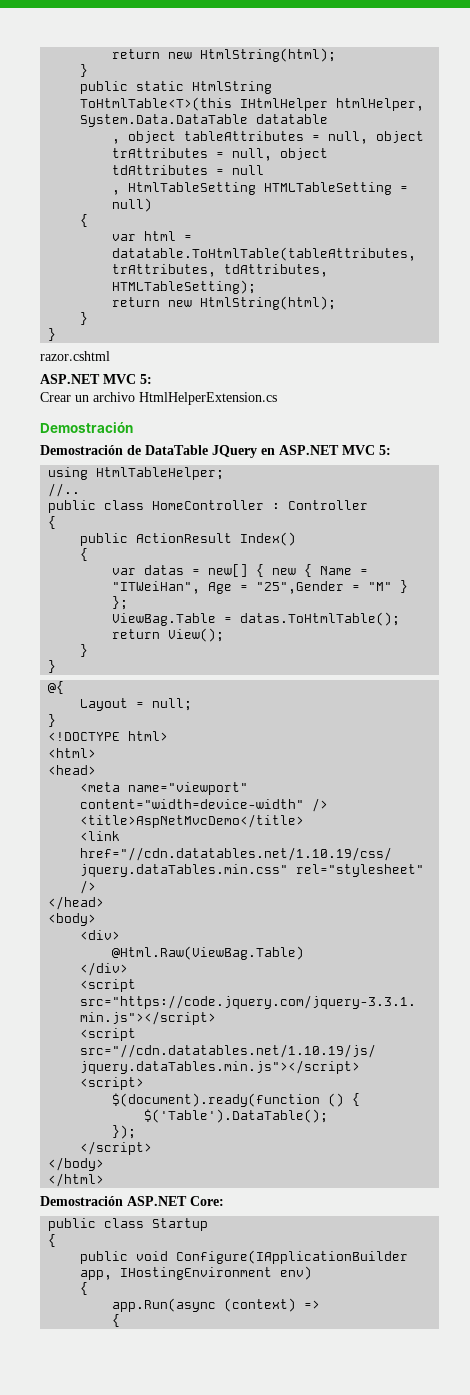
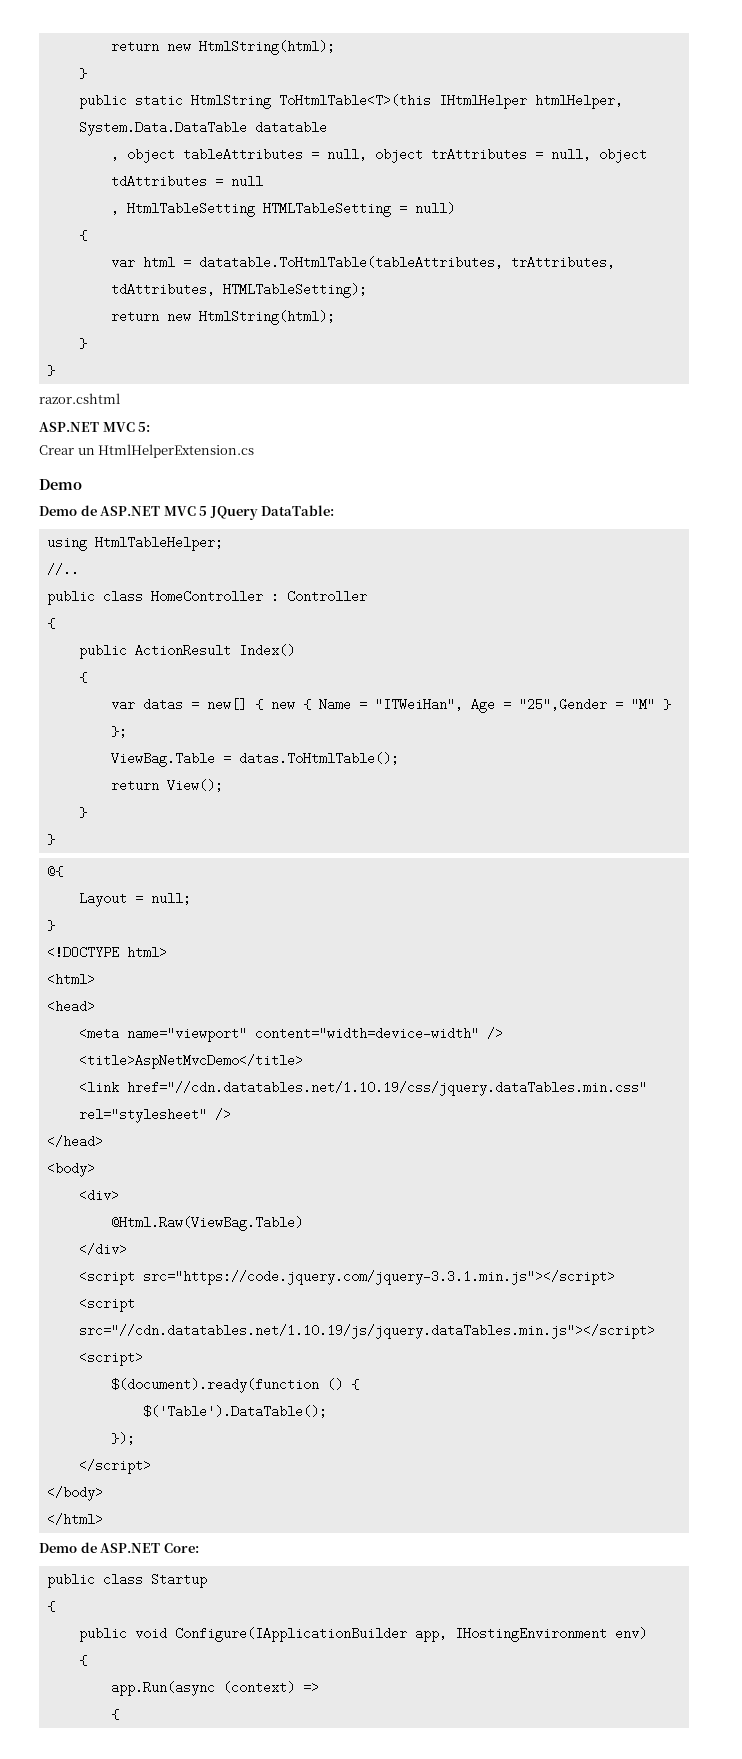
[93,392,135,402] archivo -> (95, 451) none
[40,422,133,433] [40,445,391,458] Demostración // Demostración de DataTable JQuery en ASP.NET MVC 5: -> [39,479,82,490] [39,505,335,520] Demo // Demo de ASP.NET MVC 5 JQuery DataTable:
[40,1196,123,1206] Demostración -> [39,1542,97,1553] Demo de

